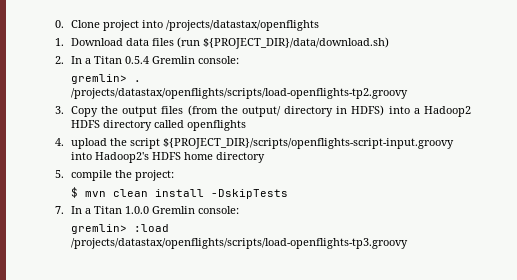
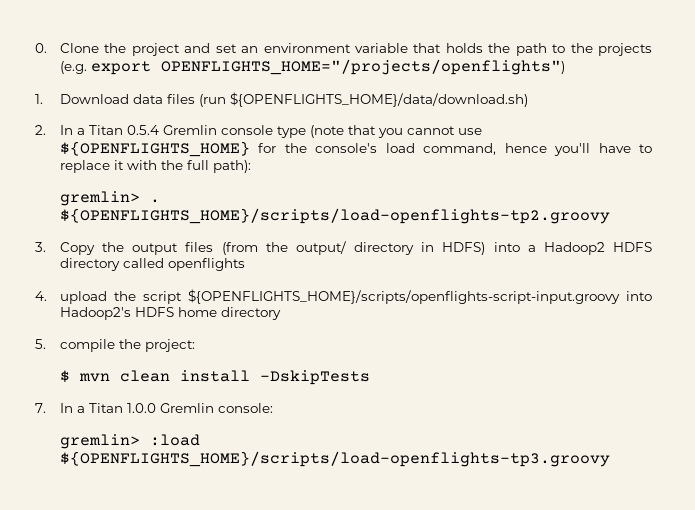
[102,20,319,31] project into /projects/datastax/openflights -> [104,43,652,56] [59,59,565,75] the project and set an environment variable that holds the path to the projects (e.g. export OPENFLIGHTS_HOME="/projects/openflights")
[202,37,389,49] ${PROJECT_DIR}/data/download.sh) -> [229,92,528,107] ${OPENFLIGHTS_HOME}/data/download.sh)
[197,56,239,64] console: -> [220,125,482,138] [59,141,652,157] [59,160,251,173] console type (note that you cannot use ${OPENFLIGHTS_HOME} for the console's load command, hence you'll have to replace it with the full path):
[70,88,408,99] /projects/datastax/openflights/scripts/load-openflights-tp2.groovy -> [59,208,610,224] ${OPENFLIGHTS_HOME}/scripts/load-openflights-tp2.groovy
[162,138,454,149] ${PROJECT_DIR}/scripts/openflights-script-input.groovy -> [187,289,620,304] ${OPENFLIGHTS_HOME}/scripts/openflights-script-input.groovy
[70,238,408,249] /projects/datastax/openflights/scripts/load-openflights-tp3.groovy -> [59,451,610,467] ${OPENFLIGHTS_HOME}/scripts/load-openflights-tp3.groovy

